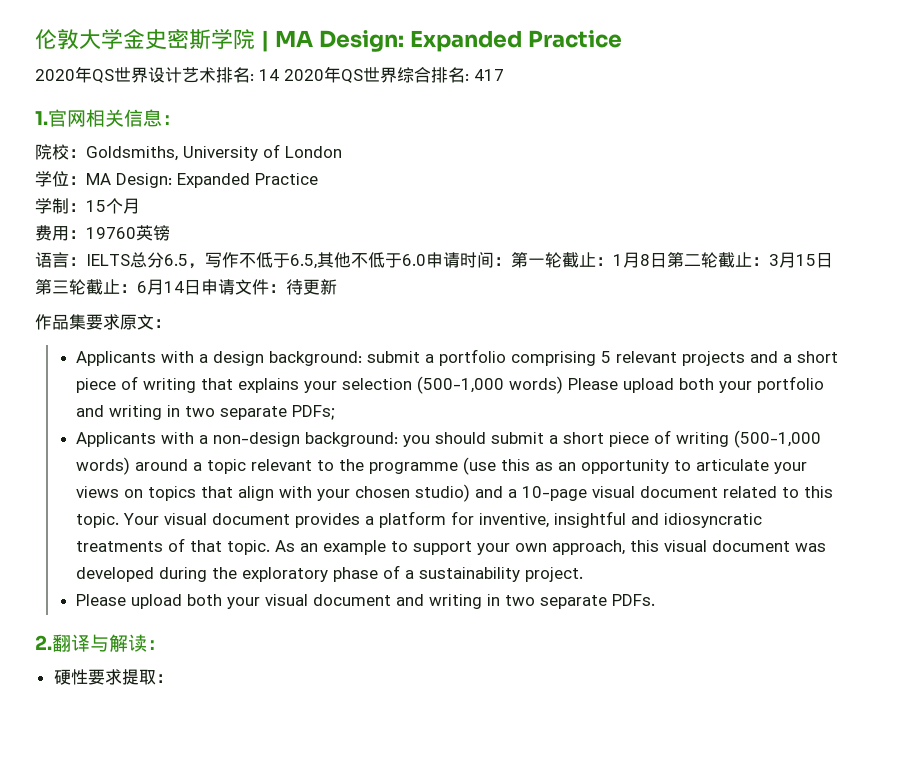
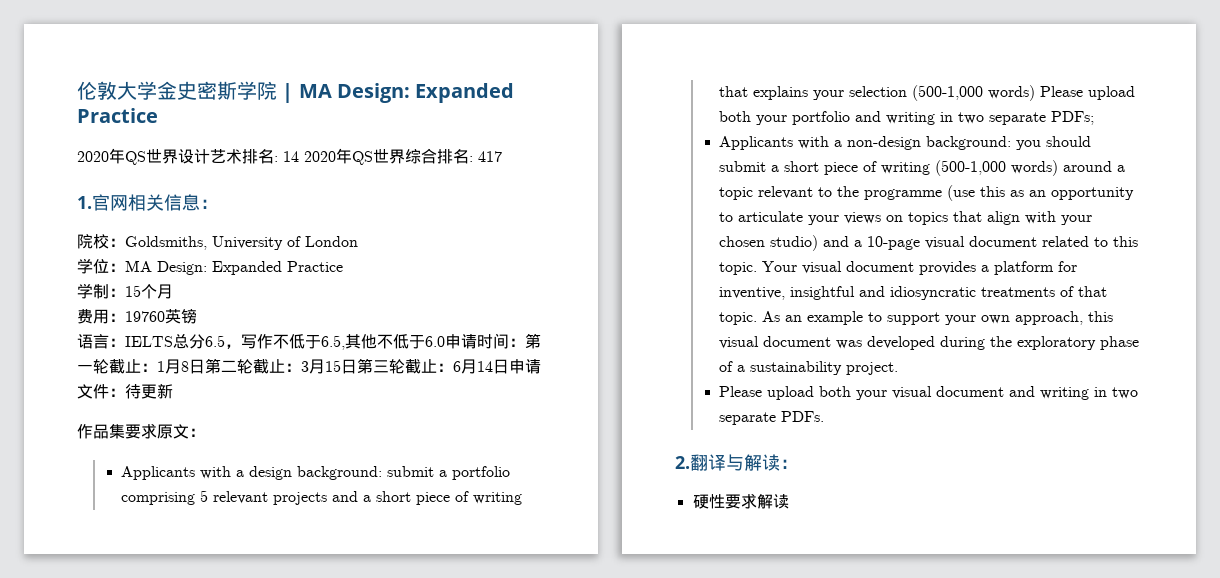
[121,669,173,685] 提取： -> [756,494,789,509] 解读

